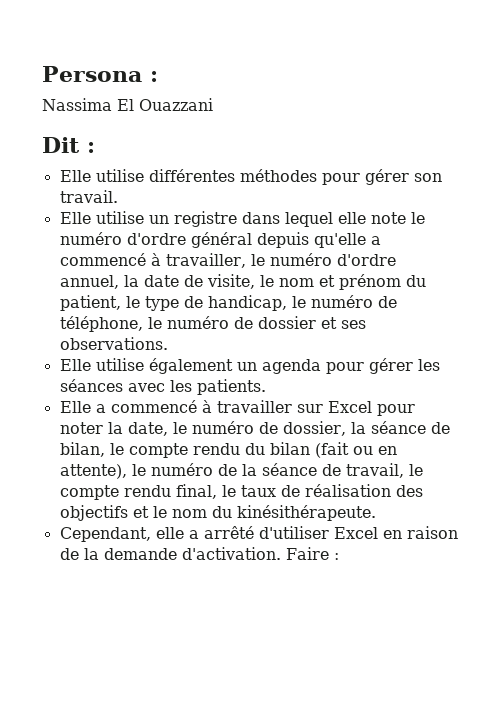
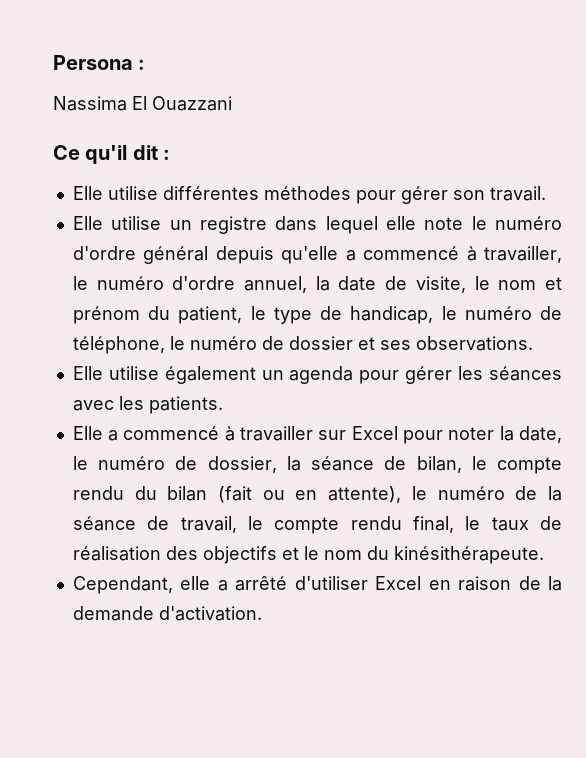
[42,137,80,153] Dit -> [53,145,158,164] Ce qu'il dit
[285,547,339,560] Faire : -> (262, 613) none

